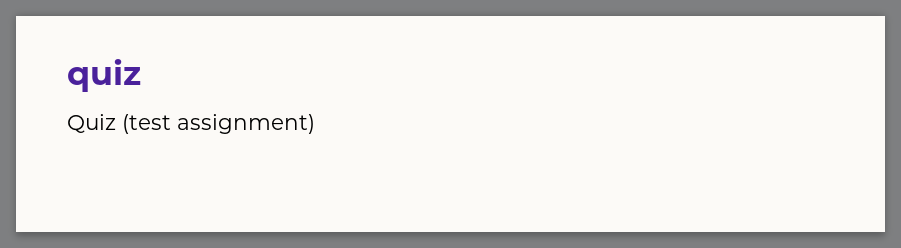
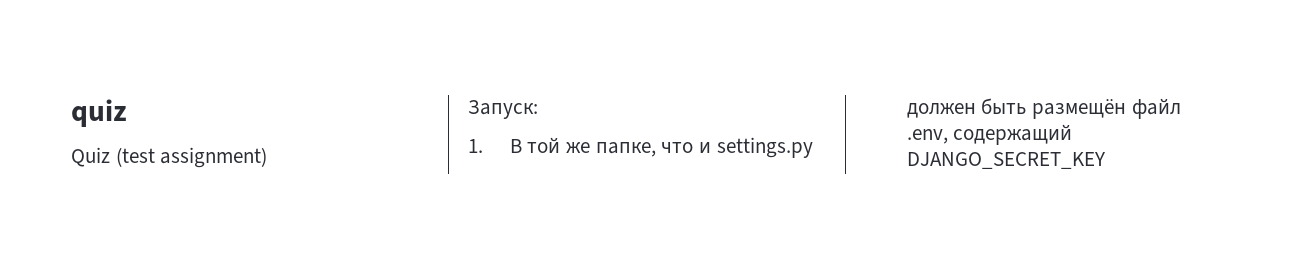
(315, 124) none -> [468,100,538,119] [468,137,813,158] [906,98,1181,119] [906,124,1073,145] [906,152,1105,169] // Запуск: // 1. В той же папке, что и settings.py должен быть размещён файл .env, содержащий DJANGO_SECRET_KEY

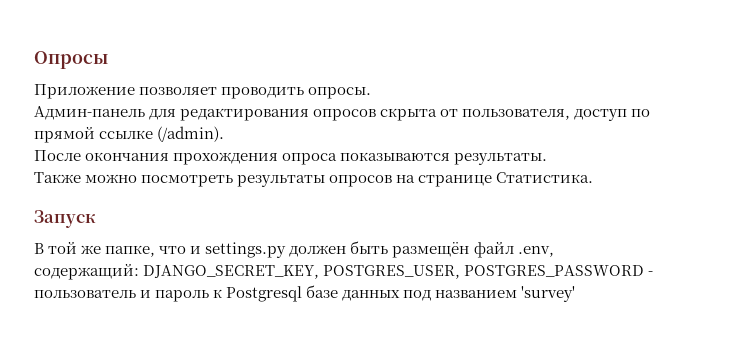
[71,99,127,127] [71,147,268,168] [468,100,538,119] [468,139,483,153] quiz // Quiz (test assignment) // Запуск: // 1. -> [34,51,108,69] [34,84,372,99] [34,106,651,121] [34,126,225,143] [34,150,548,165] [34,172,594,187] [34,210,96,228] Опросы // Приложение позволяет проводить опросы. // Админ-панель для редактирования опросов скрыта от пользователя, доступ по прямой ссылке (/admin). // После окончания прохождения опроса показываются результаты. // Также можно посмотреть результаты опросов на странице Статистика. // Запуск //
[953,124,1073,145] [906,152,1105,169] содержащий DJANGO_SECRET_KEY -> [34,263,654,280] [34,285,576,302] содержащий: DJANGO_SECRET_KEY, POSTGRES_USER, POSTGRES_PASSWORD - пользователь и пароль к Postgresql базе данных под названием 'survey'

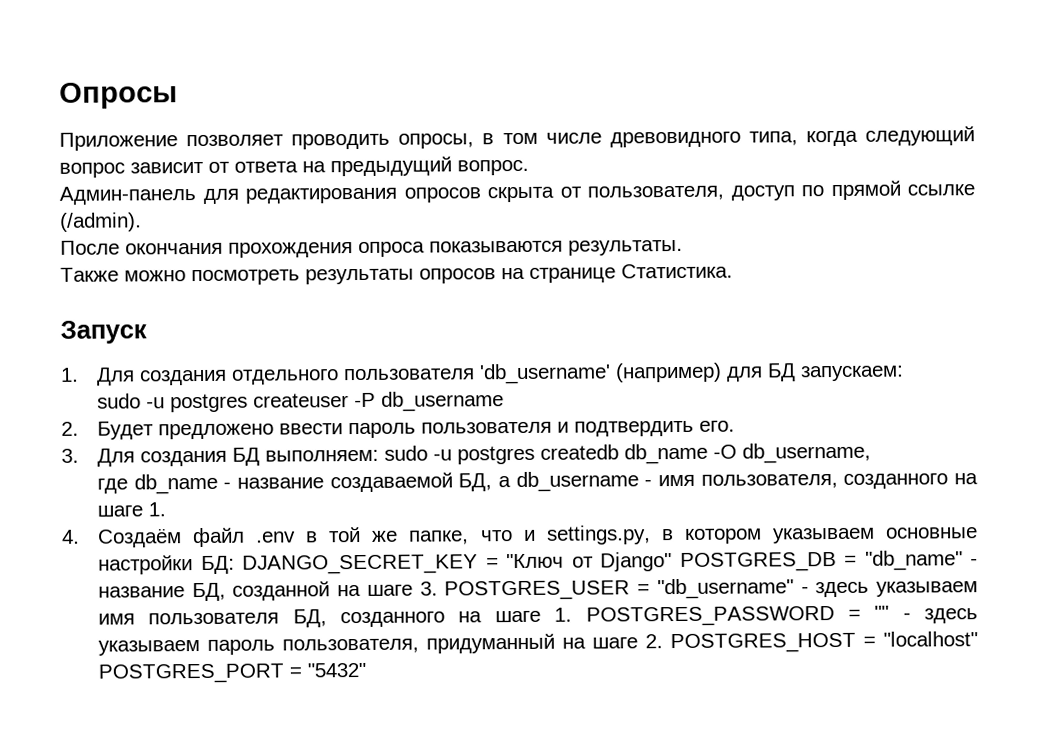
[308,87,372,99] опросы. -> [398,126,976,149] [59,156,529,178] опросы, в том числе древовидного типа, когда следующий вопрос зависит от ответа на предыдущий вопрос.
[34,243,44,254] В -> [60,362,905,386] [97,391,505,413] [61,420,736,440] [61,442,872,467] [97,471,979,495] [97,502,167,517] [62,527,319,548] 1. Для создания отдельного пользователя 'db_username' (например) для БД запускаем: // sudo -u postgres createuser -P db_username // 2. Будет предложено ввести пароль пользователя и подтвердить его. // 3. Для создания БД выполняем: sudo -u postgres createdb db_name -O db_username, // где db_name - название создаваемой БД, а db_username - имя пользователя, созданного на шаге 1. // 4. Создаём файл .env в
[205,241,554,258] [34,263,654,280] [34,285,576,302] settings.py должен быть размещён файл .env, содержащий: DJANGO_SECRET_KEY, POSTGRES_USER, POSTGRES_PASSWORD - пользователь и пароль к Postgresql базе данных под названием 'survey' -> [545,525,979,545] [98,550,979,575] [98,578,978,602] [98,605,978,628] [98,631,978,656] [98,662,367,684] settings.py, в котором указываем основные настройки БД: DJANGO_SECRET_KEY = "Ключ от Django" POSTGRES_DB = "db_name" - название БД, созданной на шаге 3. POSTGRES_USER = "db_username" - здесь указываем имя пользователя БД, созданного на шаге 1. POSTGRES_PASSWORD = "" - здесь указываем пароль пользователя, придуманный на шаге 2. POSTGRES_HOST = "localhost" POSTGRES_PORT = "5432"

